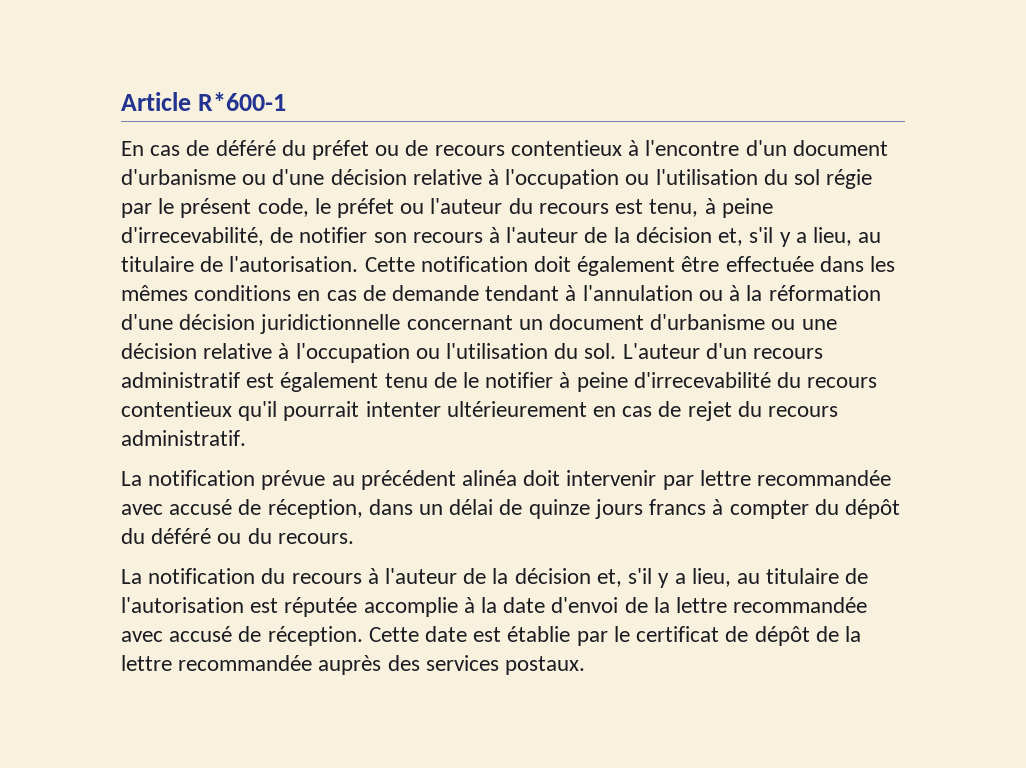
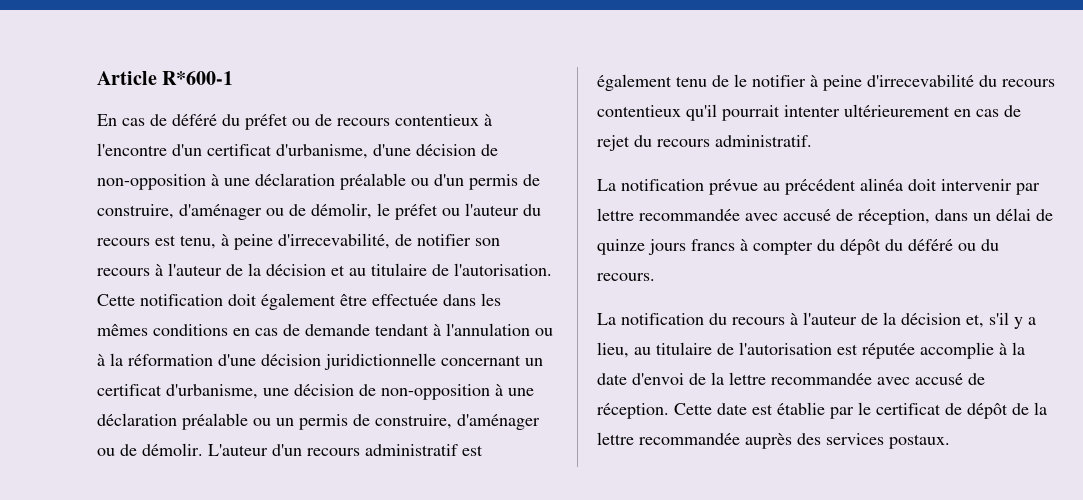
[792,140,888,156] [121,169,873,189] [121,198,309,218] document d'urbanisme ou d'une décision relative à l'occupation ou l'utilisation du sol régie par le présent code, -> [207,144,498,159] [97,173,540,190] [97,203,372,220] certificat d'urbanisme, d'une décision de non-opposition à une déclaration préalable ou d'un permis de construire, d'aménager ou de démolir,
[718,227,852,247] et, s'il y a lieu, -> [331,265,345,276] et
[549,314,837,330] [121,343,617,363] document d'urbanisme ou une décision relative à l'occupation ou l'utilisation du sol. -> [97,384,534,400] [97,413,540,430] [97,443,203,456] certificat d'urbanisme, une décision de non-opposition à une déclaration préalable ou un permis de construire, d'aménager ou de démolir.

